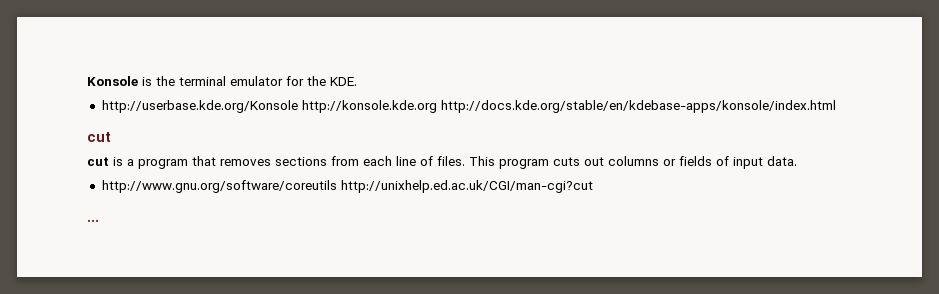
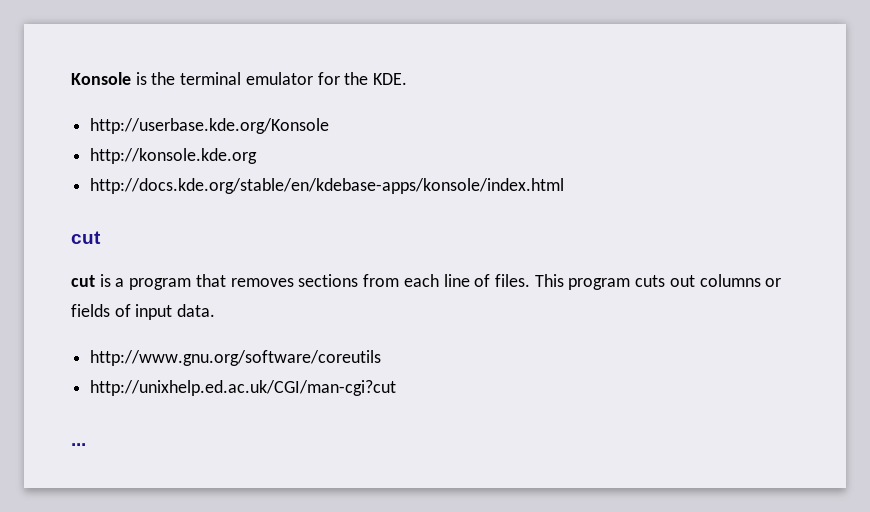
(298, 106) none -> (330, 126) //
(437, 106) none -> (258, 156) //
(337, 186) none -> (382, 358) //

